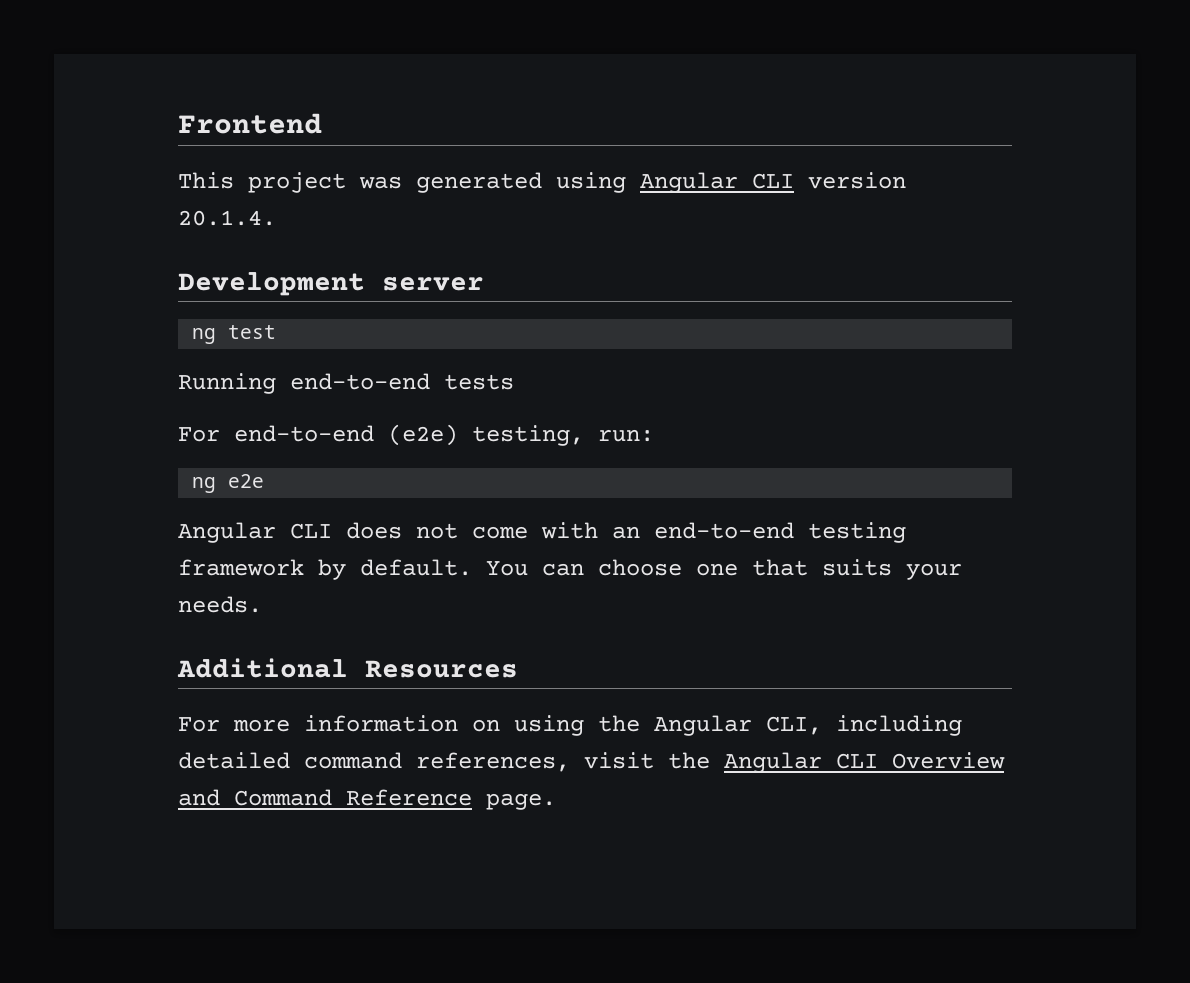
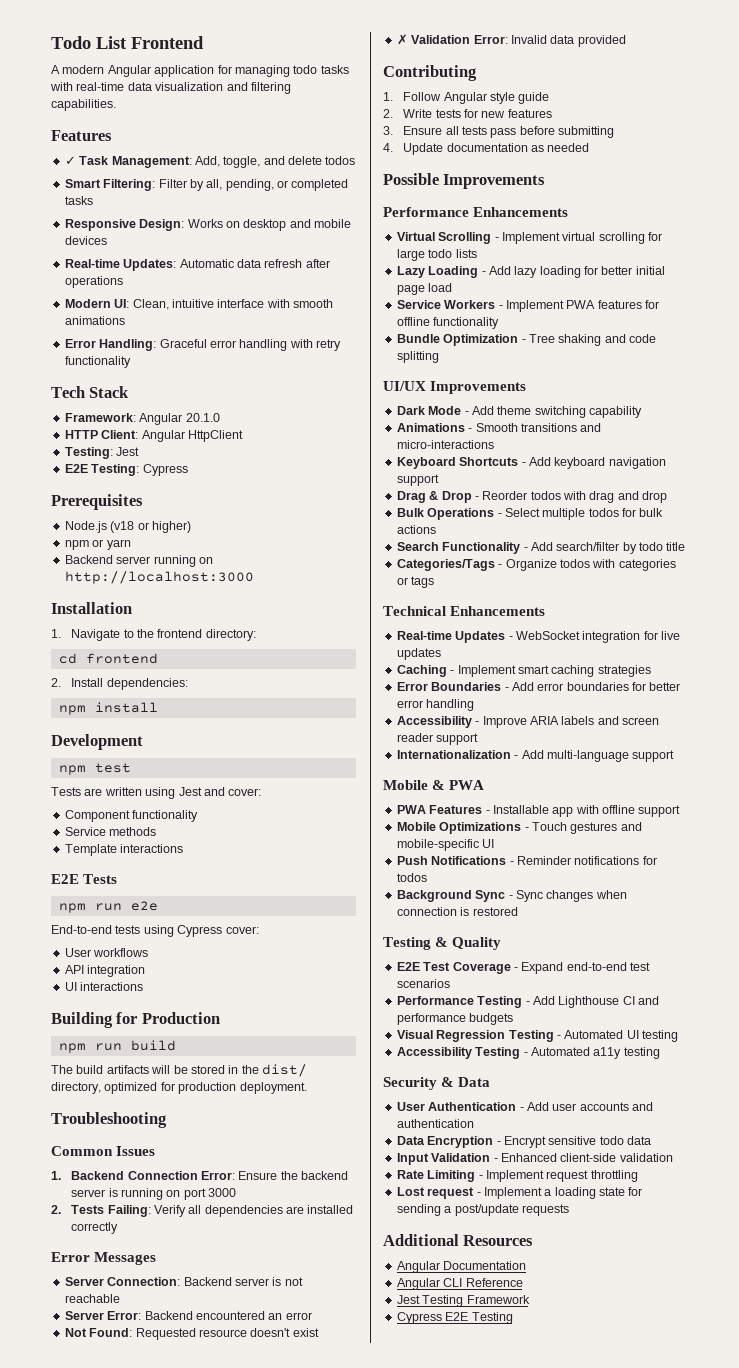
(178, 123) none -> [51,36,127,49] Todo List
[178,172,906,193] [178,210,276,226] This project was generated using Angular CLI version 20.1.4. -> [51,65,349,77] [50,82,291,94] [51,99,116,111] [51,130,112,141] [64,156,356,168] [64,179,349,191] [64,196,93,205] [64,219,351,231] [64,236,107,245] [64,259,330,271] [64,276,123,288] [64,299,333,310] [64,316,125,325] [64,339,341,351] [64,356,131,368] [51,386,130,398] [64,413,220,425] [64,430,243,442] [64,447,140,459] [64,464,188,476] [51,494,143,510] [64,521,191,533] [64,539,131,550] [64,555,213,567] [64,571,254,584] [51,602,132,614] [51,629,256,641] [58,653,158,664] [51,678,188,690] [58,702,158,715] A modern Angular application for managing todo tasks with real-time data visualization and filtering capabilities. // Features // ✓ Task Management: Add, toggle, and delete todos // Smart Filtering: Filter by all, pending, or completed tasks // Responsive Design: Works on desktop and mobile devices // Real-time Updates: Automatic data refresh after operations // Modern UI: Clean, intuitive interface with smooth animations // Error Handling: Graceful error handling with retry functionality // Tech Stack // Framework: Angular 20.1.0 // HTTP Client: Angular HttpClient // Testing: Jest // E2E Testing: Cypress // Prerequisites // Node.js (v18 or higher) // npm or yarn // Backend server running on http://localhost:3000 // Installation // 1. Navigate to the frontend directory: // cd frontend // 2. Install dependencies: // npm install
[382,277,484,291] [192,328,217,344] server // ng -> [58,765,86,775] // npm
[178,373,514,394] [178,424,654,446] [192,474,265,493] [178,522,906,543] [178,559,962,580] [178,596,262,613] [177,658,518,678] [178,715,962,736] [178,752,1005,773] [178,789,556,810] Running end-to-end tests // For end-to-end (e2e) testing, run: // ng e2e // Angular CLI does not come with an end-to-end testing framework by default. You can choose one that suits your needs. // Additional Resources // For more information on using the Angular CLI, including detailed command references, visit the Angular CLI Overview and Command Reference page. -> [51,787,262,799] [64,810,199,822] [64,827,157,836] [64,844,184,856] [51,874,118,884] [58,901,158,913] [51,925,259,937] [64,948,149,957] [64,965,146,977] [64,982,144,991] [51,1012,220,1028] [58,1040,176,1053] [51,1064,307,1077] [51,1082,307,1094] [51,1112,167,1128] [51,1146,156,1156] [51,1171,349,1180] [71,1188,237,1200] [51,1205,354,1217] [71,1222,119,1234] [51,1252,157,1265] [64,1277,303,1286] [64,1294,120,1303] [64,1311,312,1320] [64,1328,319,1340] [396,34,626,47] [383,65,477,81] [383,92,550,104] [383,109,552,118] [383,126,615,138] [383,143,590,155] [383,173,546,189] [383,207,569,217] [396,232,662,244] [396,249,477,261] [396,266,665,278] [396,283,453,295] [396,300,659,312] [396,317,500,329] [396,334,656,346] [396,351,439,363] [383,381,527,394] [396,406,642,418] [396,423,602,432] [396,440,494,449] [396,457,666,469] [396,474,439,486] [396,491,668,503] [396,508,664,520] [396,525,436,534] [396,542,686,554] [396,559,676,571] [396,576,435,588] [383,606,546,616] [396,631,680,643] [396,648,441,660] [396,665,651,677] [396,682,681,691] [396,699,475,711] [396,716,659,728] [396,733,479,745] [396,750,675,762] [383,780,485,790] [396,805,681,817] [396,822,642,834] [396,839,495,851] [396,856,657,865] [396,873,427,882] [396,890,627,902] [396,907,518,916] [383,937,502,950] [396,962,650,974] [396,979,450,988] [396,996,659,1008] [396,1013,514,1025] [396,1030,678,1042] [396,1047,660,1059] [383,1077,491,1090] [396,1102,653,1111] [396,1119,474,1128] [396,1136,651,1148] [396,1153,673,1165] [396,1170,638,1182] [396,1187,643,1199] [396,1204,569,1216] [383,1234,534,1246] [396,1261,527,1273] [396,1278,523,1290] [396,1295,530,1307] [396,1312,513,1324] Tests are written using Jest and cover: // Component functionality // Service methods // Template interactions // E2E Tests // npm run e2e // End-to-end tests using Cypress cover: // User workflows // API integration // UI interactions // Building for Production // npm run build // The build artifacts will be stored in the dist/ directory, optimized for production deployment. // Troubleshooting // Common Issues // 1. Backend Connection Error: Ensure the backend server is running on port 3000 // 2. Tests Failing: Verify all dependencies are installed correctly // Error Messages // Server Connection: Backend server is not reachable // Server Error: Backend encountered an error // Not Found: Requested resource doesn't exist // ✗ Validation Error: Invalid data provided // Contributing // 1. Follow Angular style guide // 2. Write tests for new features // 3. Ensure all tests pass before submitting // 4. Update documentation as needed // Possible Improvements // Performance Enhancements // Virtual Scrolling - Implement virtual scrolling for large todo lists // Lazy Loading - Add lazy loading for better initial page load // Service Workers - Implement PWA features for offline functionality // Bundle Optimization - Tree shaking and code splitting // UI/UX Improvements // Dark Mode - Add theme switching capability // Animations - Smooth transitions and micro-interactions // Keyboard Shortcuts - Add keyboard navigation support // Drag & Drop - Reorder todos with drag and drop // Bulk Operations - Select multiple todos for bulk actions // Search Functionality - Add search/filter by todo title // Categories/Tags - Organize todos with categories or tags // Technical Enhancements // Real-time Updates - WebSocket integration for live updates // Caching - Implement smart caching strategies // Error Boundaries - Add error boundaries for better error handling // Accessibility - Improve ARIA labels and screen reader support // Internationalization - Add multi-language support // Mobile & PWA // PWA Features - Installable app with offline support // Mobile Optimizations - Touch gestures and mobile-specific UI // Push Notifications - Reminder notifications for todos // Background Sync - Sync changes when connection is restored // Testing & Quality // E2E Test Coverage - Expand end-to-end test scenarios // Performance Testing - Add Lighthouse CI and performance budgets // Visual Regression Testing - Automated UI testing // Accessibility Testing - Automated a11y testing // Security & Data // User Authentication - Add user accounts and authentication // Data Encryption - Encrypt sensitive todo data // Input Validation - Enhanced client-side validation // Rate Limiting - Implement request throttling // Lost request - Implement a loading state for sending a post/update requests // Additional Resources // Angular Documentation // Angular CLI Reference // Jest Testing Framework // Cypress E2E Testing

